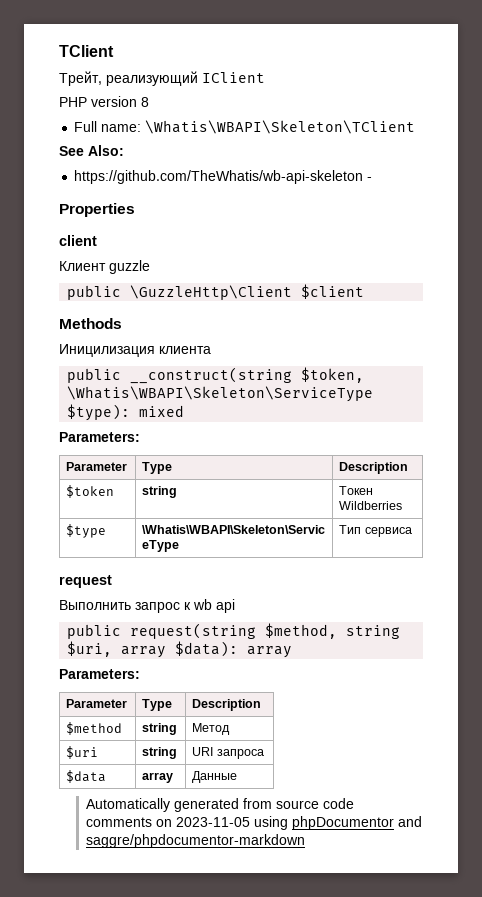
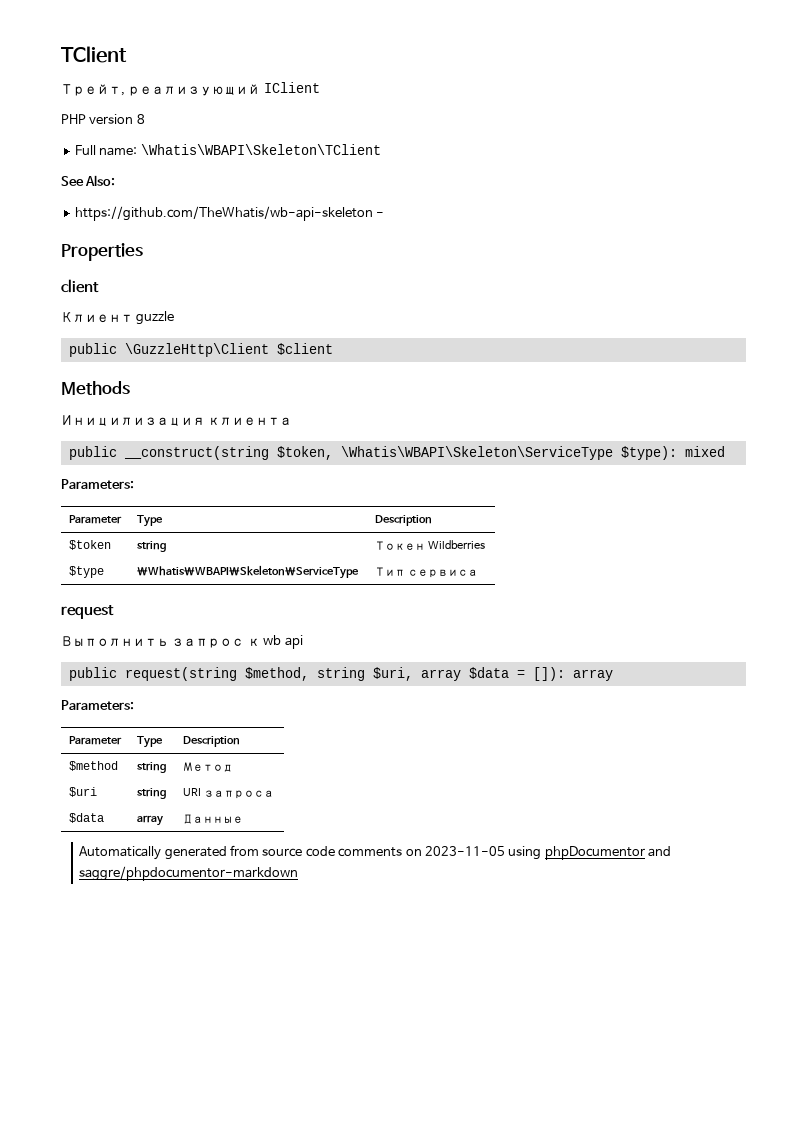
[175,641,239,657] $data): -> [468,667,565,681] $data = []):

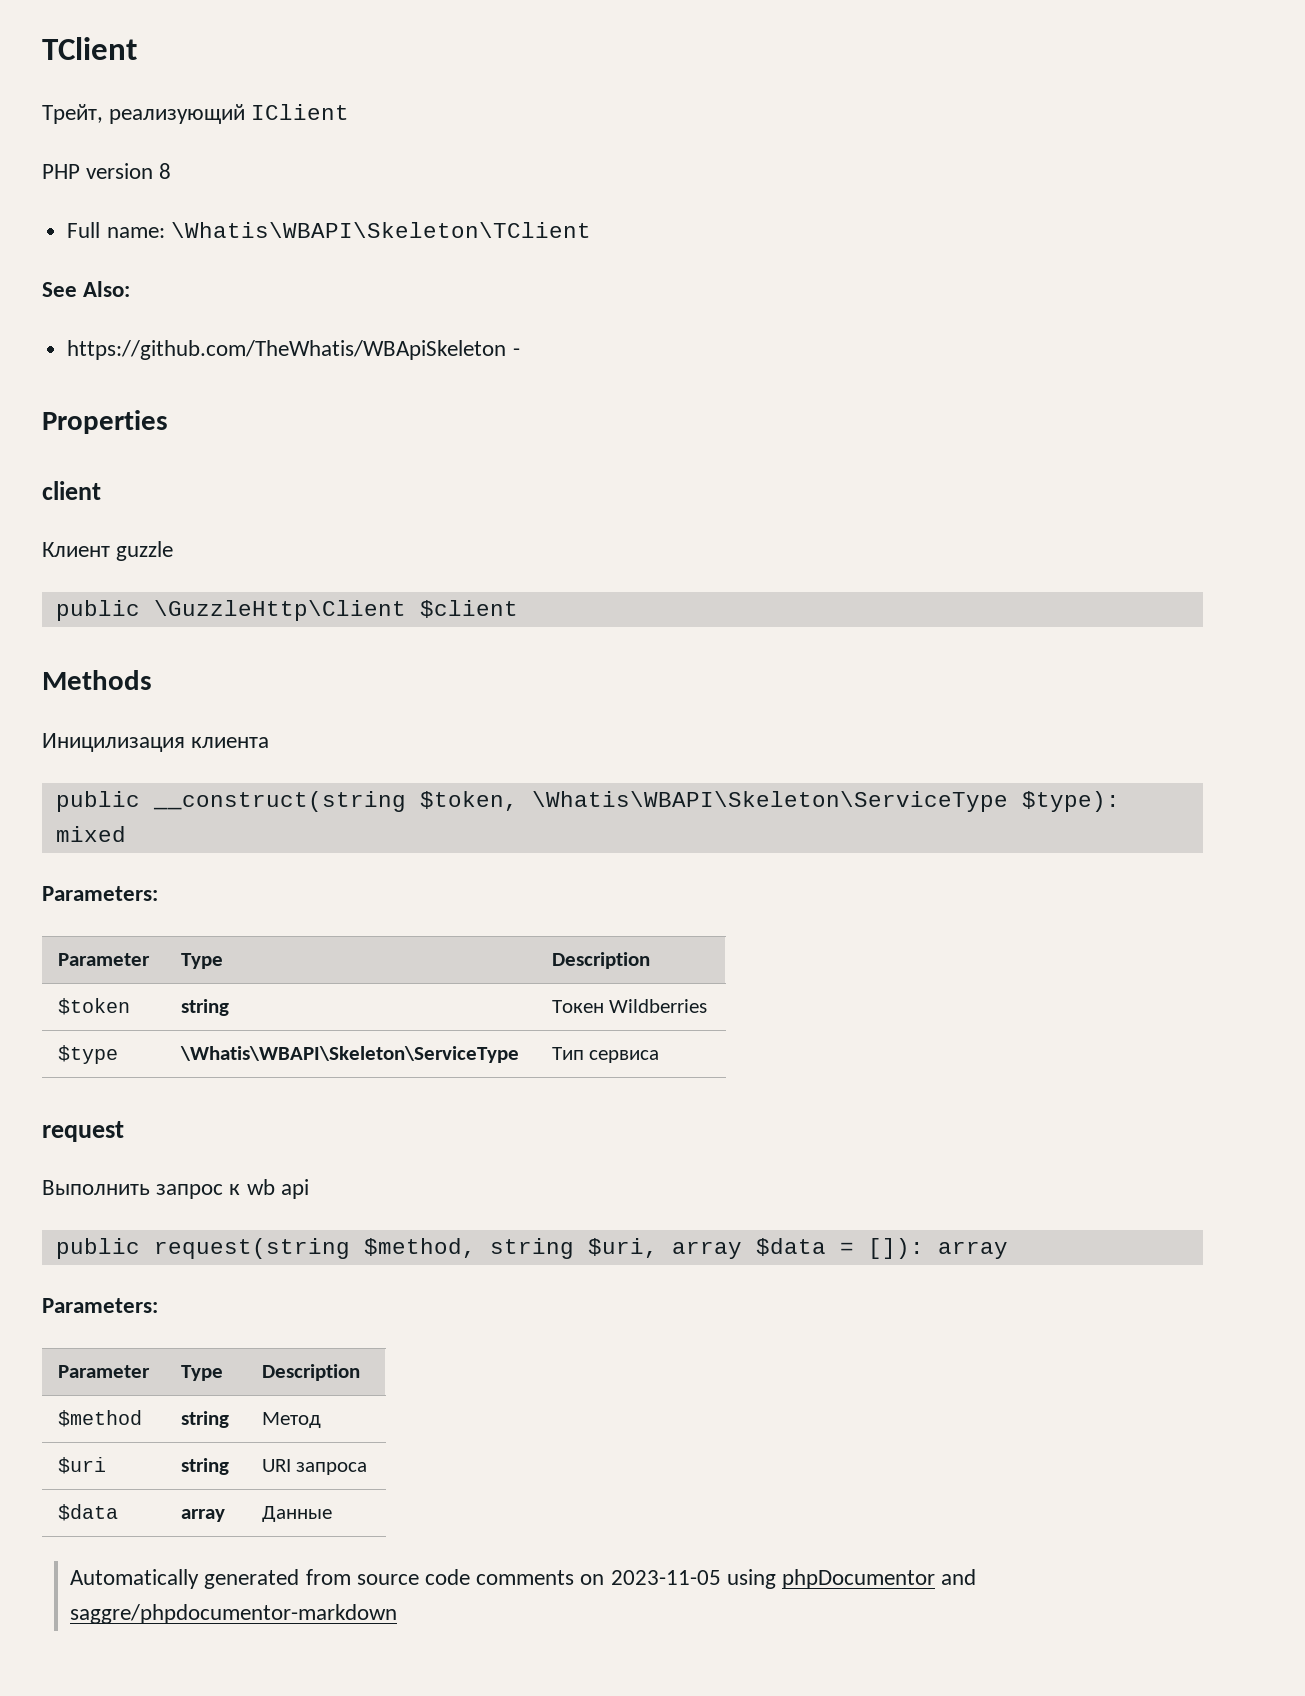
[74,206,373,221] https://github.com/TheWhatis/wb-api-skeleton -> [67,340,507,360] https://github.com/TheWhatis/WBApiSkeleton

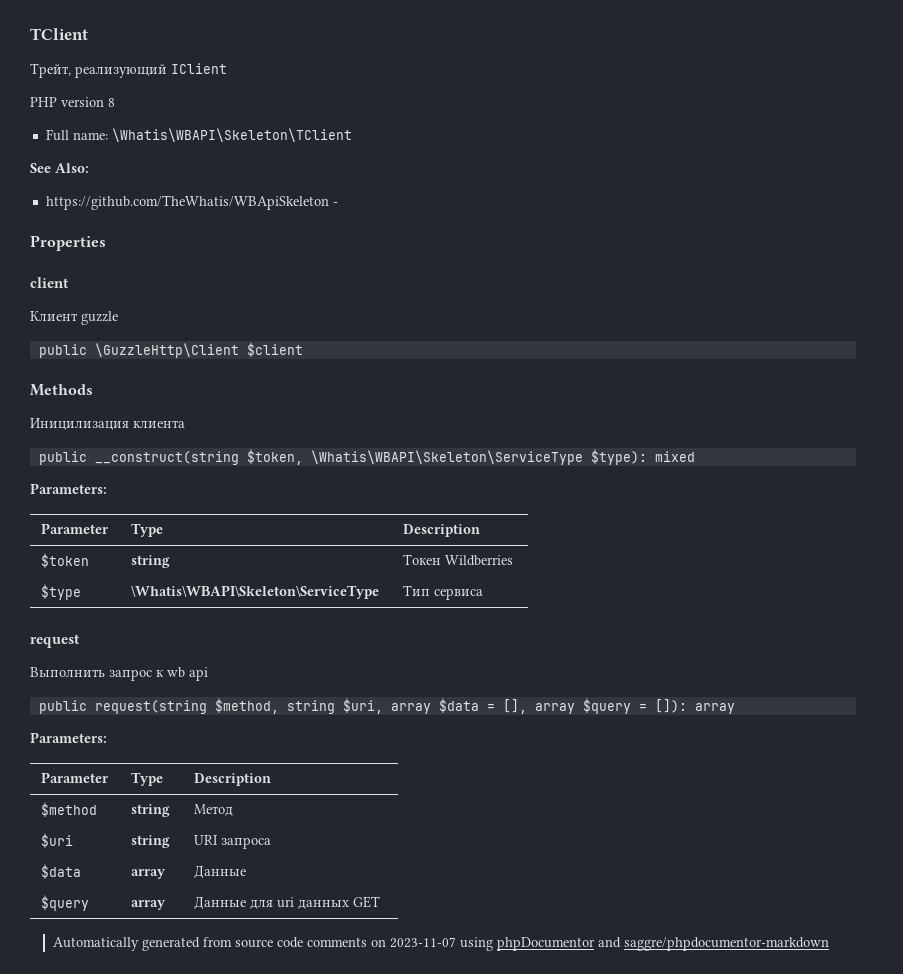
(854, 1248) none -> [502,698,647,714] [], array $query =
(332, 1514) none -> [41,895,90,911] [131,900,167,910] [194,896,381,910] // $query | array | Данные для uri данных GET
[610,1570,721,1585] 2023-11-05 -> [389,937,456,948] 2023-11-07

